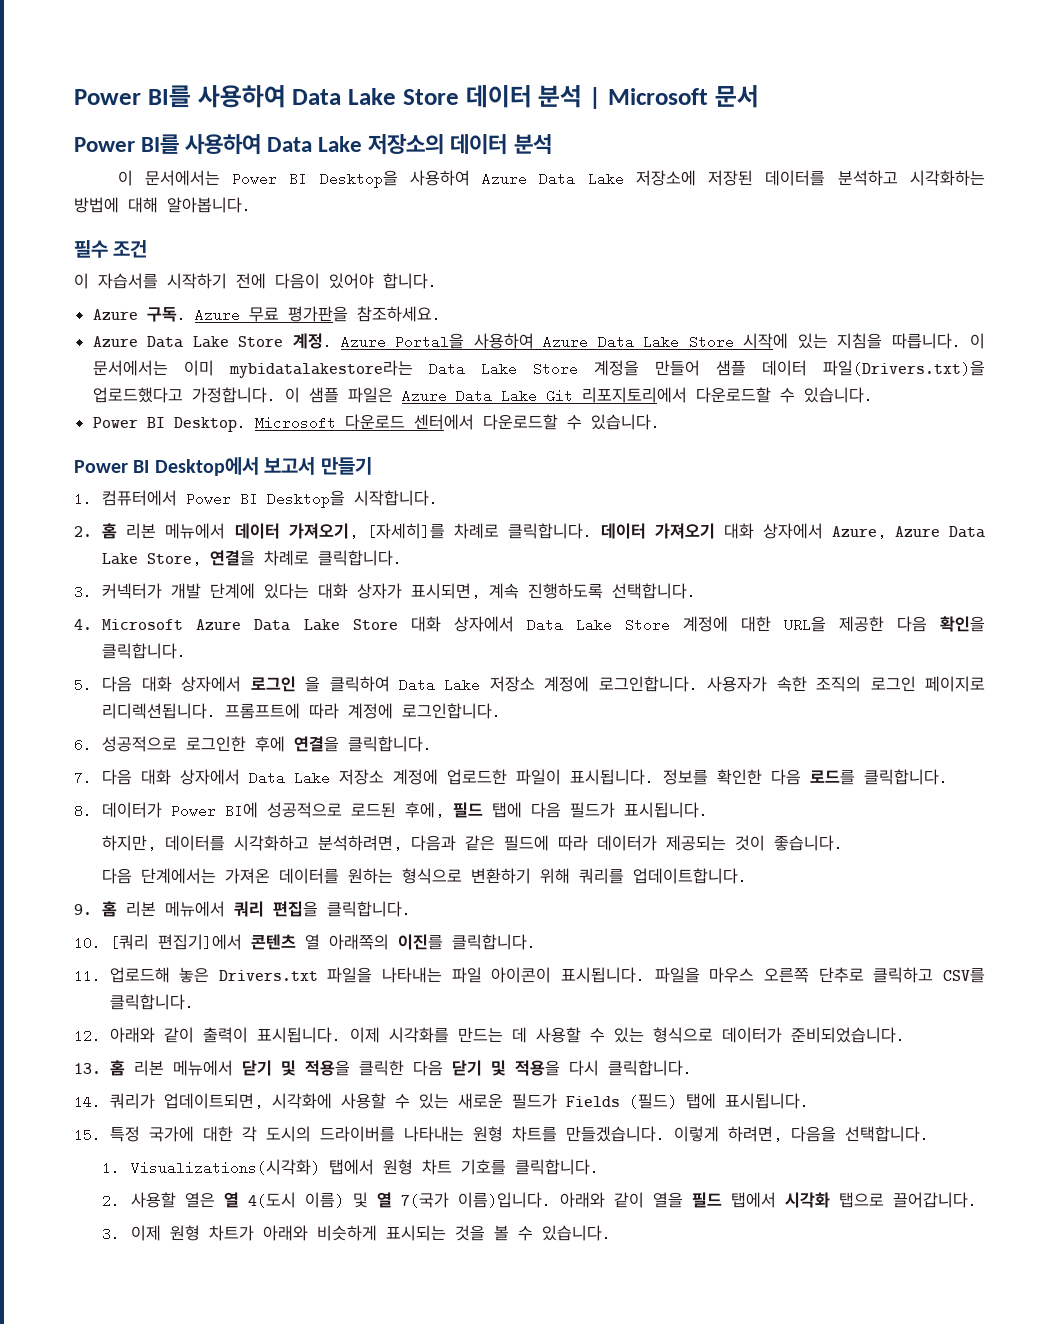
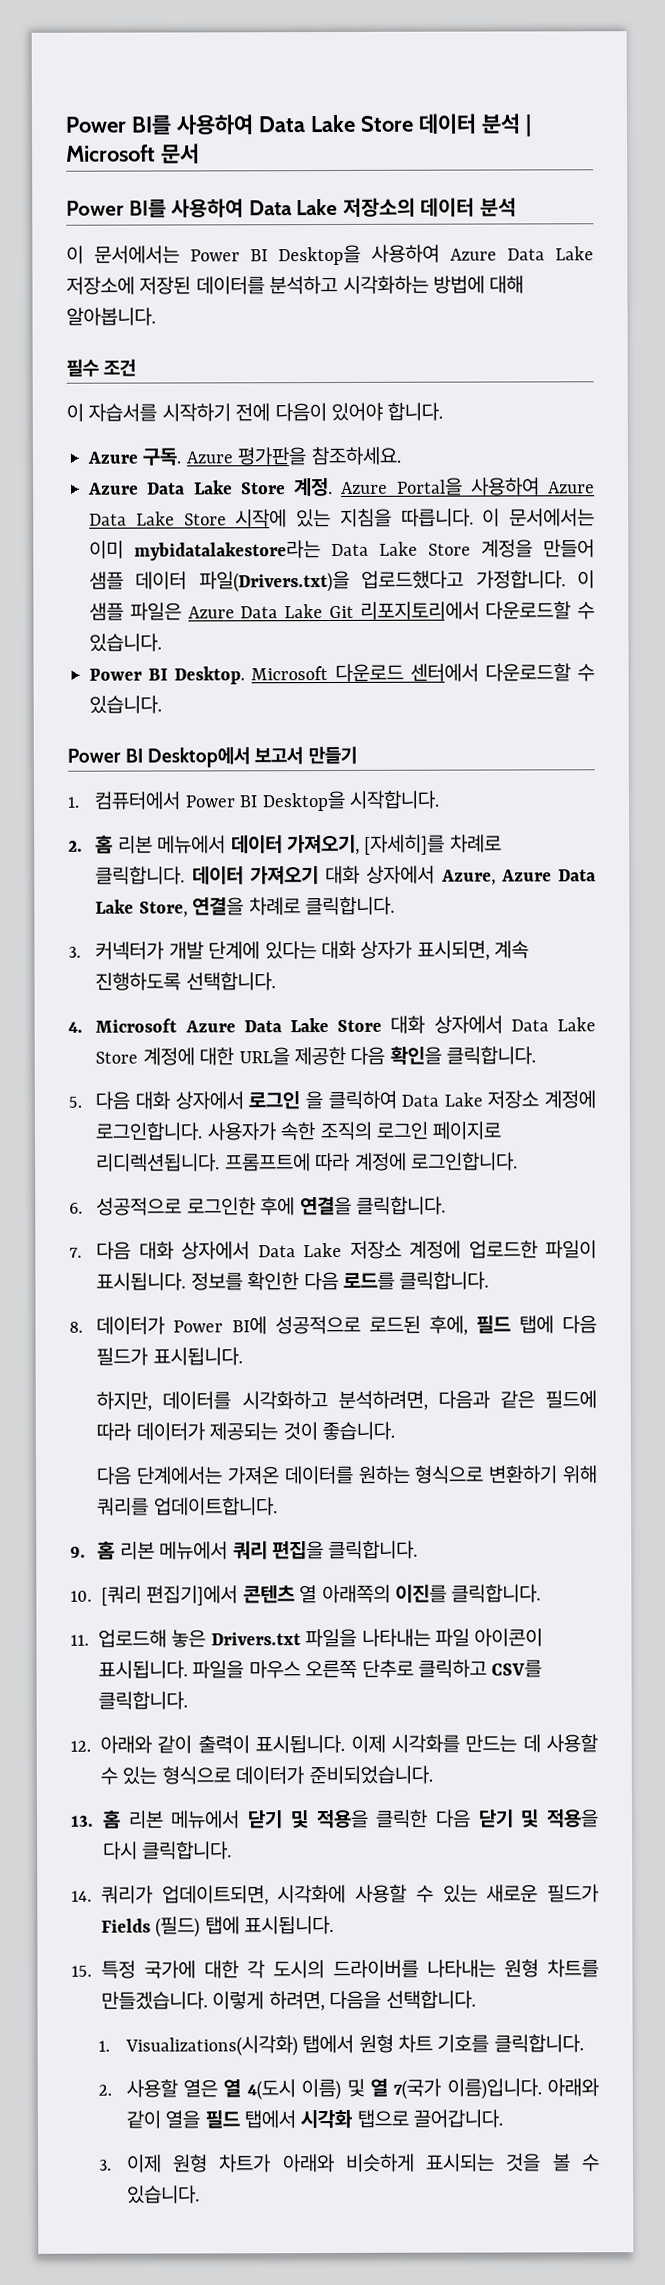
[248,307,279,322] 무료 -> (233, 457) none

